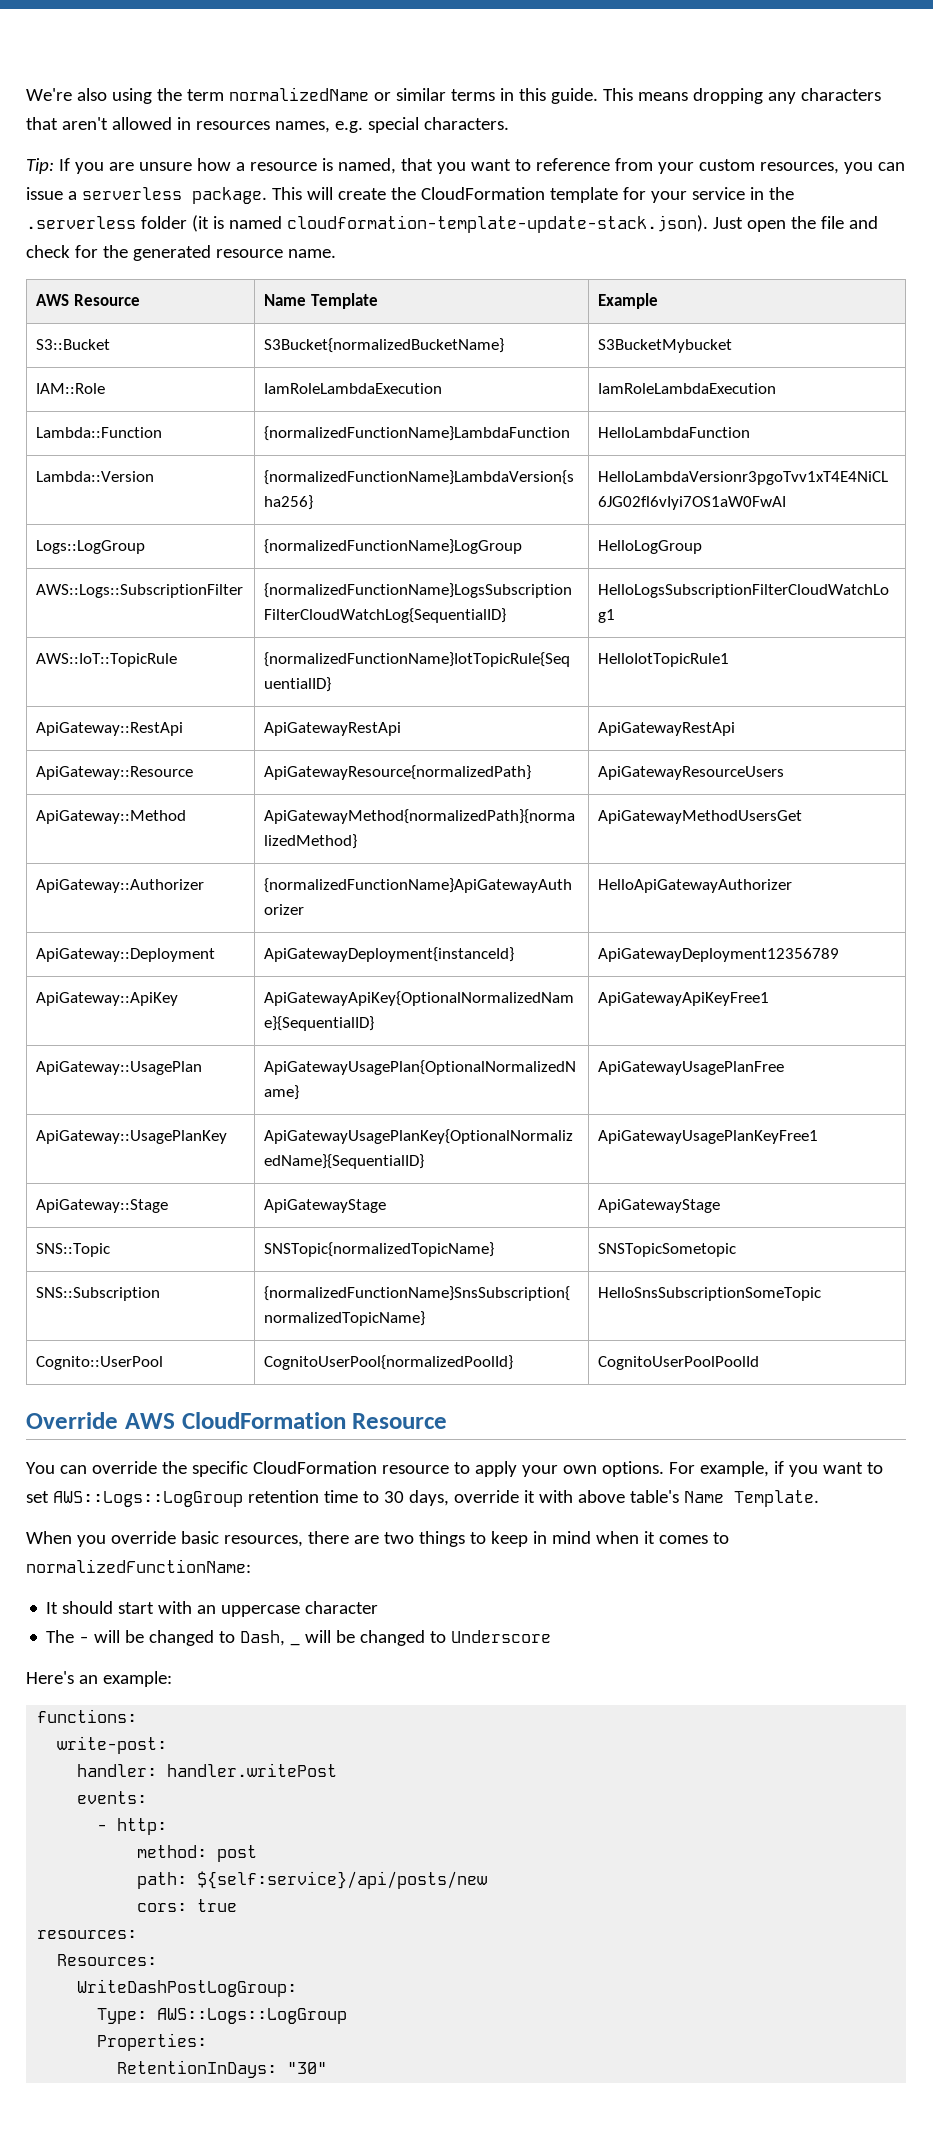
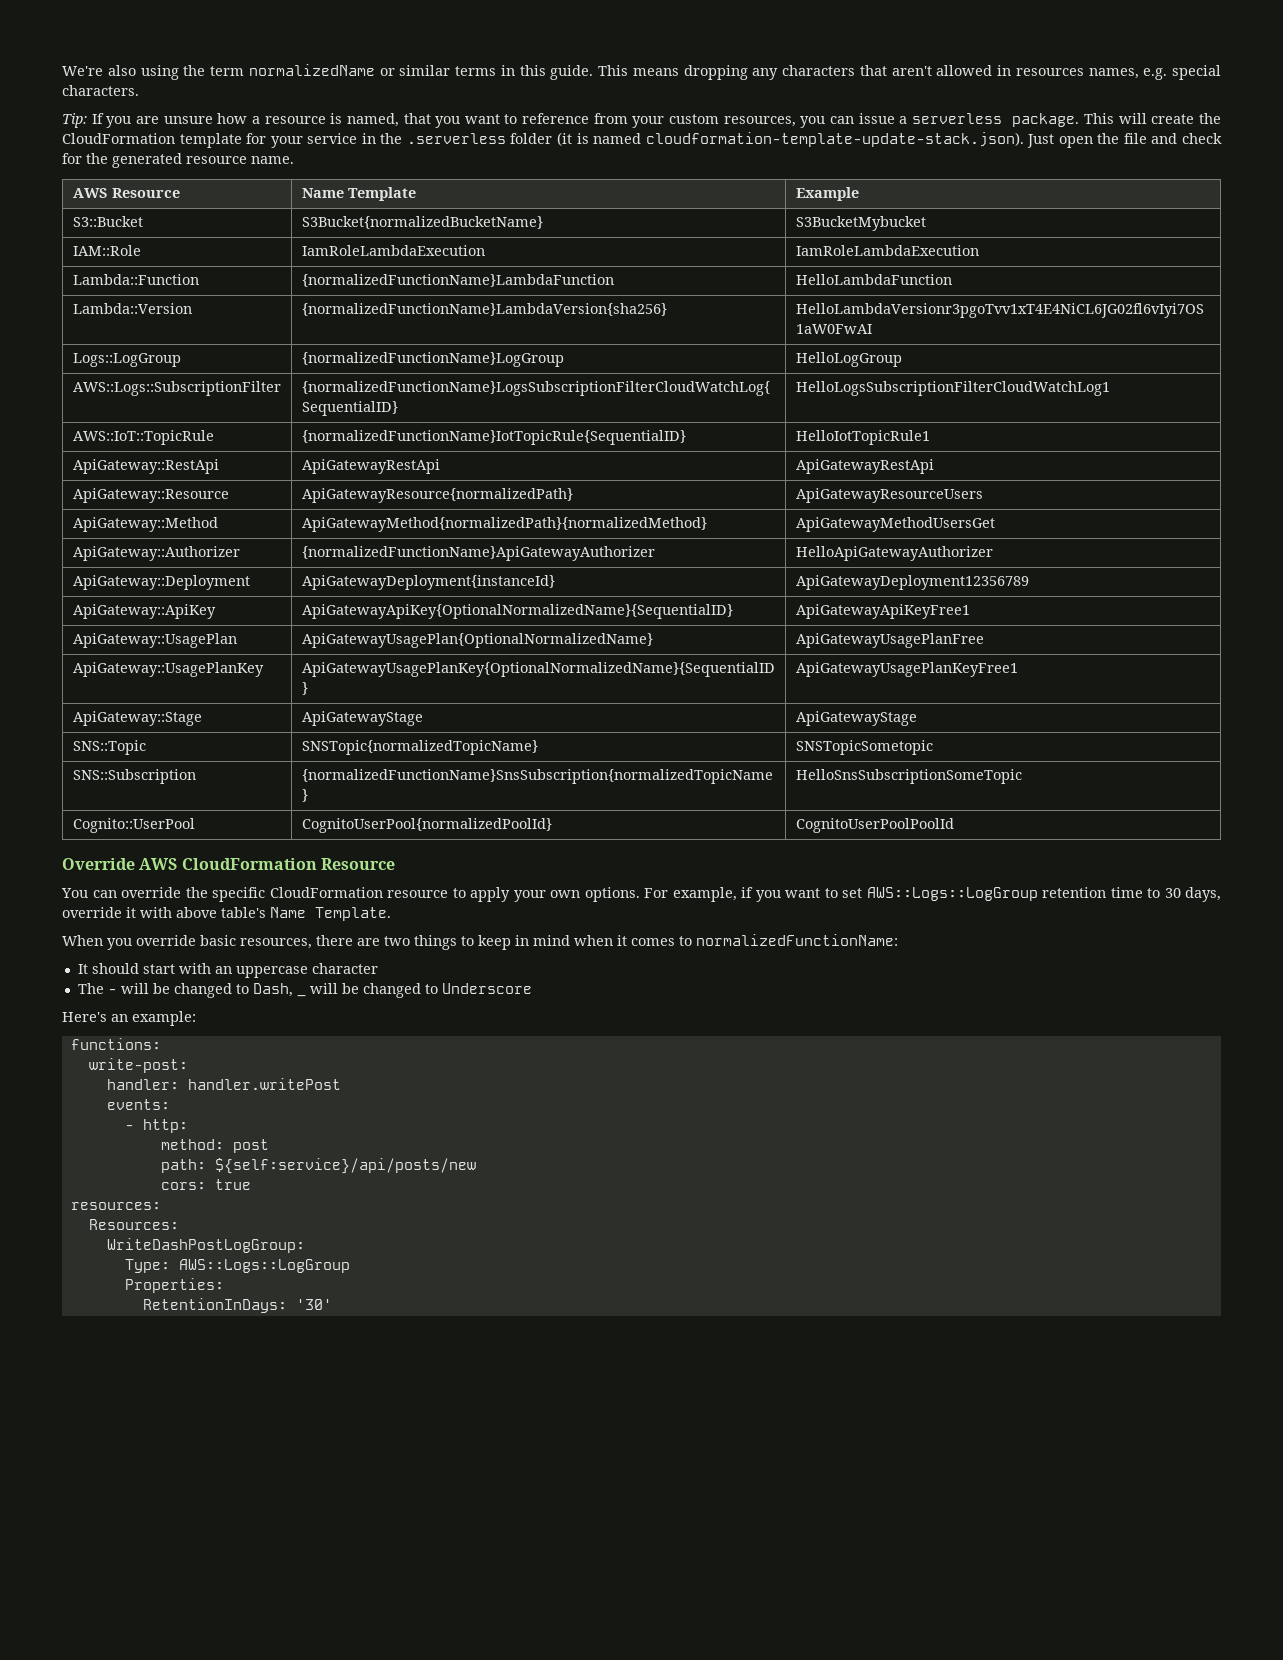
[287,2062,328,2074] "30" -> [295,1299,332,1310] '30'

